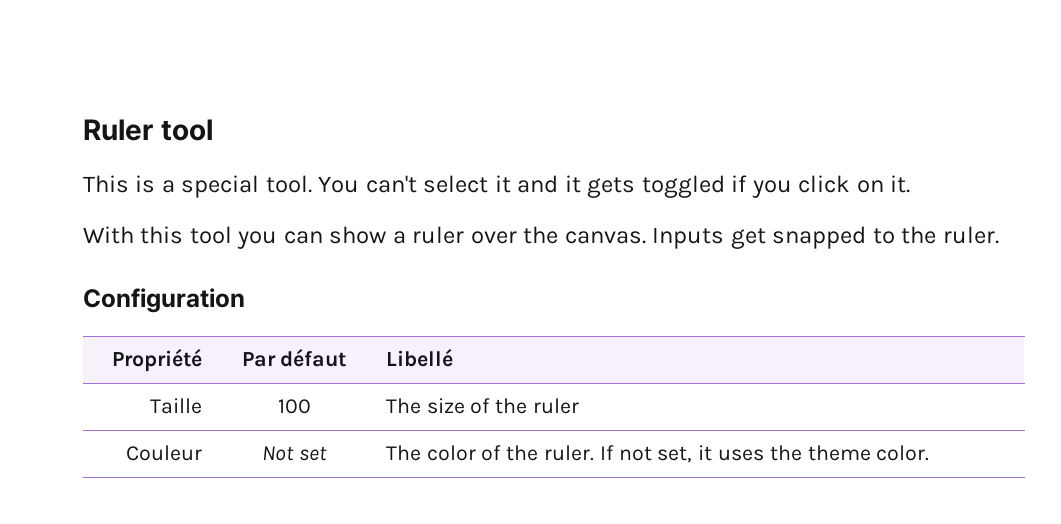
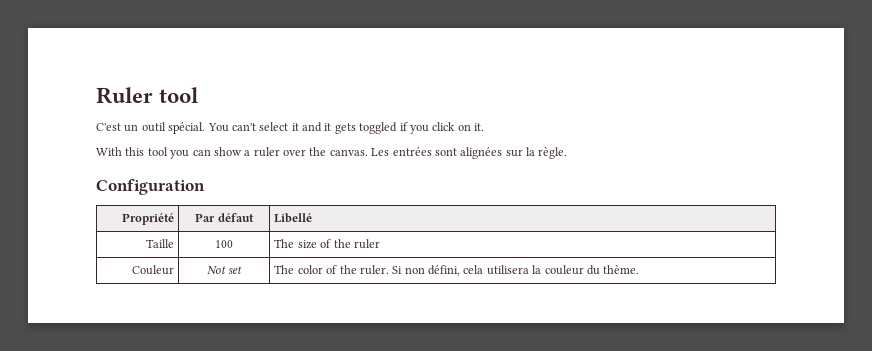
[83,175,312,198] This is a special tool. -> [96,122,206,134] C'est un outil spécial.
[652,226,999,249] Inputs get snapped to the ruler. -> [371,147,568,159] Les entrées sont alignées sur la règle.
[599,445,930,463] If not set, it uses the theme color. -> [392,265,640,276] Si non défini, cela utilisera la couleur du thème.

